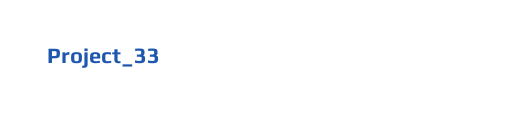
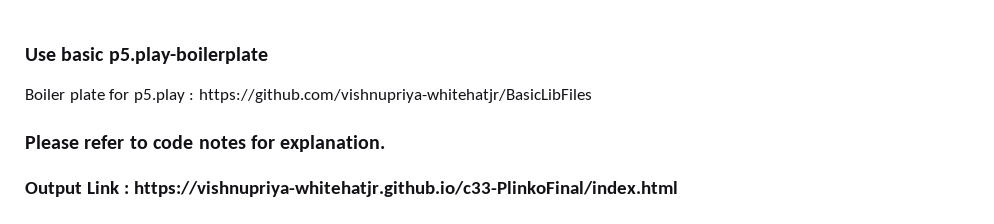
[47,48,160,68] Project_33 -> [25,47,268,64] [25,89,592,103] [25,135,386,152] [25,181,678,197] Use basic p5.play-boilerplate // Boiler plate for p5.play : https://github.com/vishnupriya-whitehatjr/BasicLibFiles // Please refer to code notes for explanation. // Output Link : https://vishnupriya-whitehatjr.github.io/c33-PlinkoFinal/index.html

